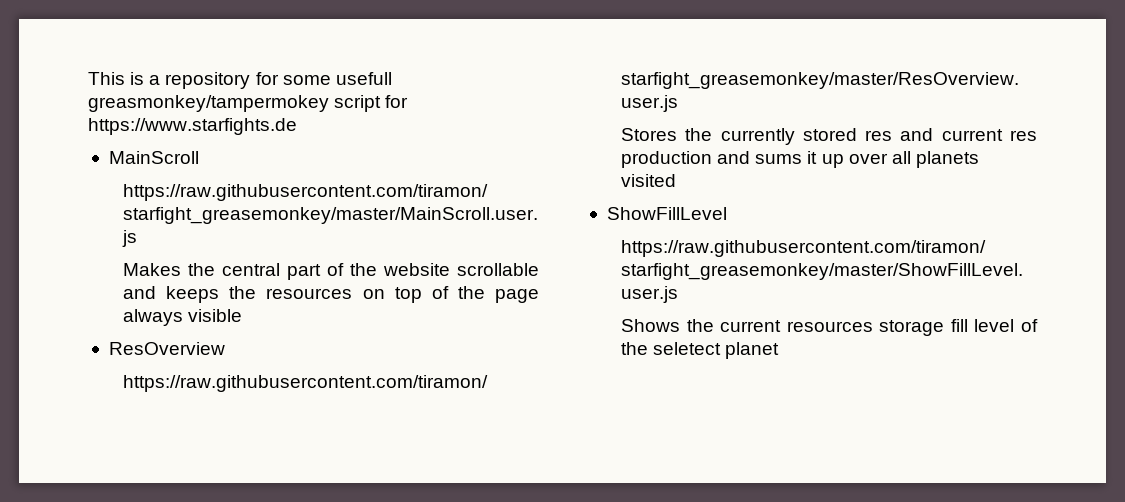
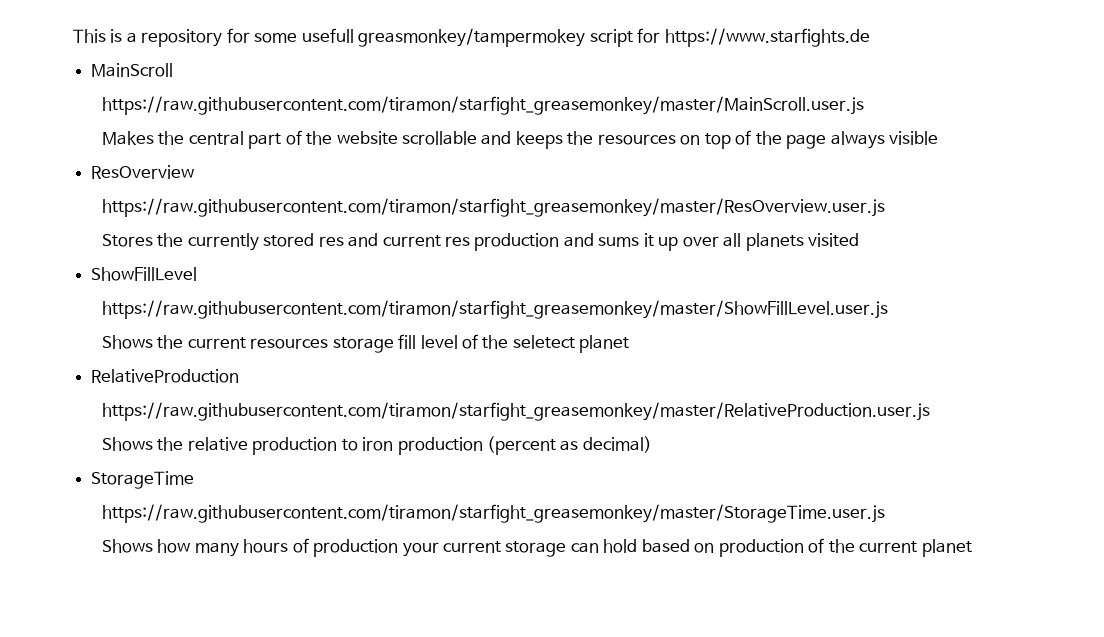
(780, 350) none -> [91,369,240,383] [101,402,930,421] [101,436,652,455] [91,471,195,489] [101,504,885,523] [101,538,972,557] // RelativeProduction // https://raw.githubusercontent.com/tiramon/starfight_greasemonkey/master/RelativeProduction.user.js // Shows the relative production to iron production (percent as decimal) // StorageTime // https://raw.githubusercontent.com/tiramon/starfight_greasemonkey/master/StorageTime.user.js // Shows how many hours of production your current storage can hold based on production of the current planet

